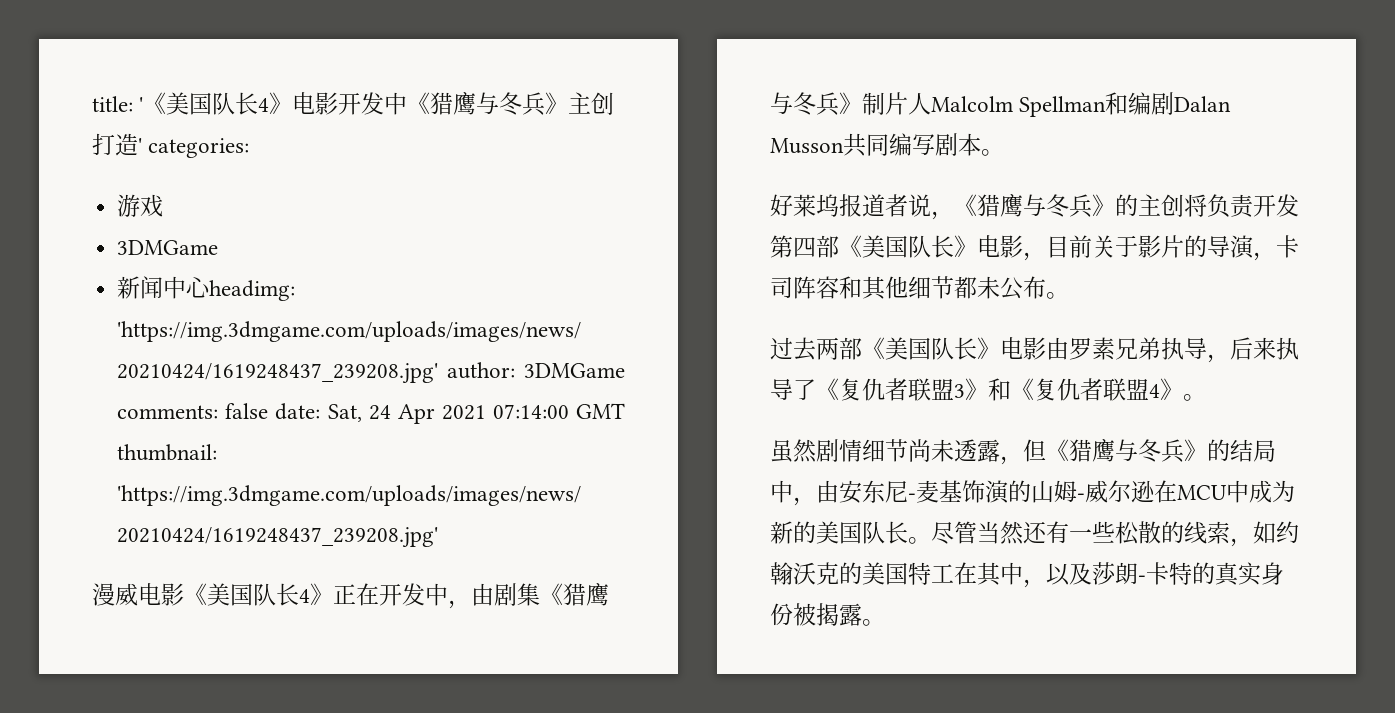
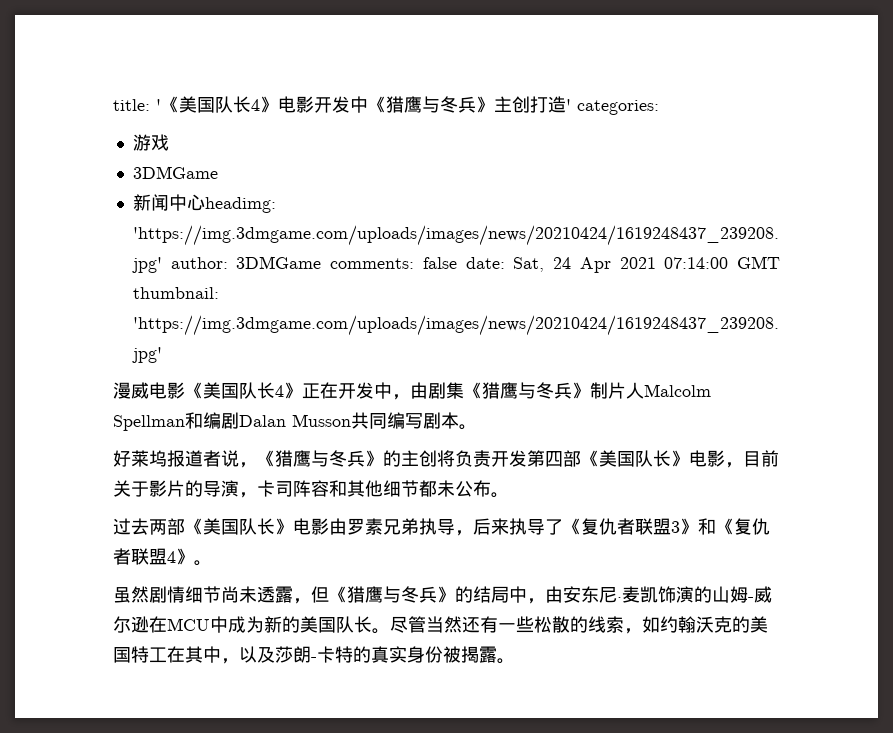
[908,480,962,503] -麦基 -> [617,586,658,603] ·麦凯

